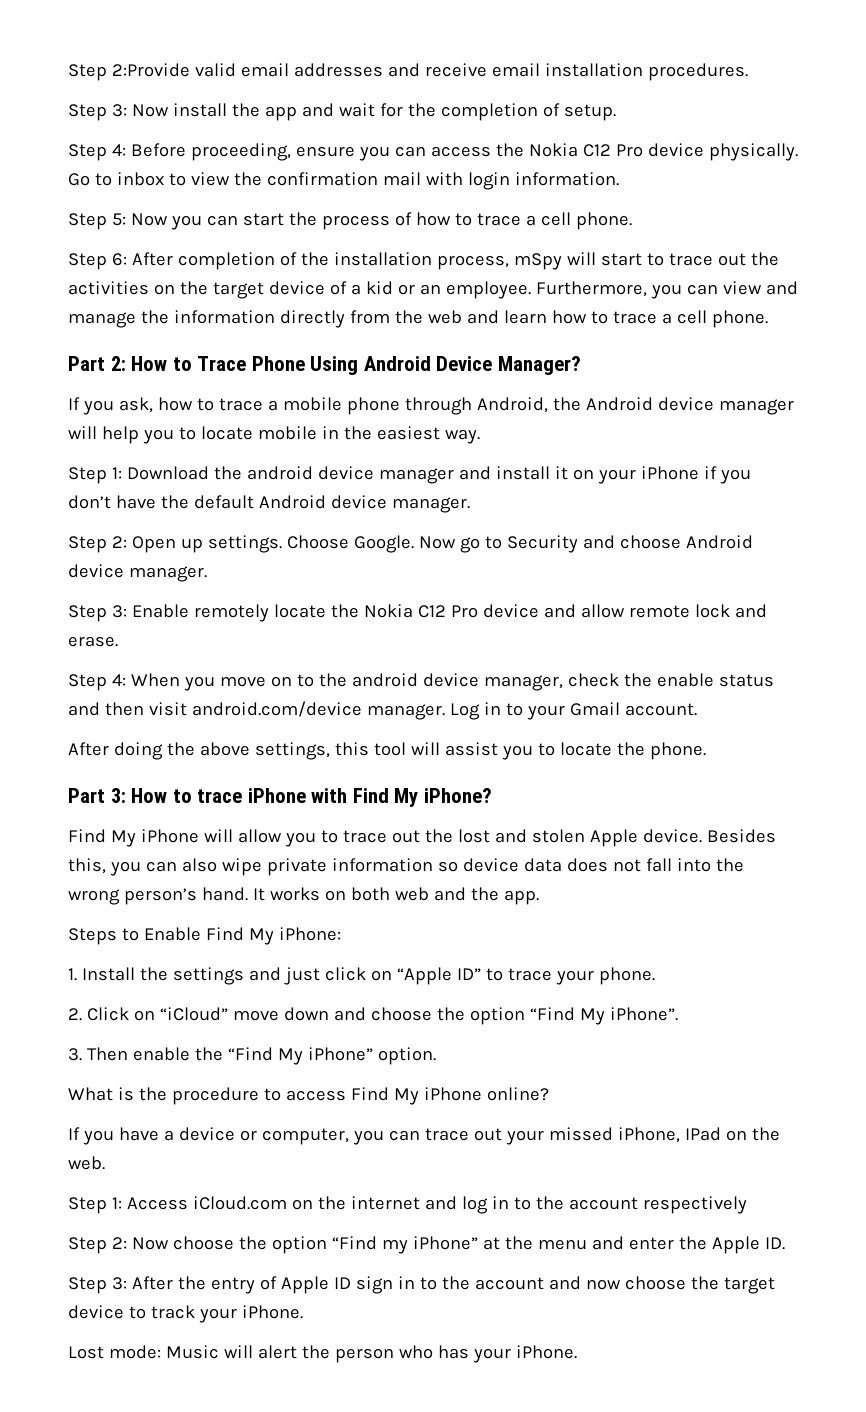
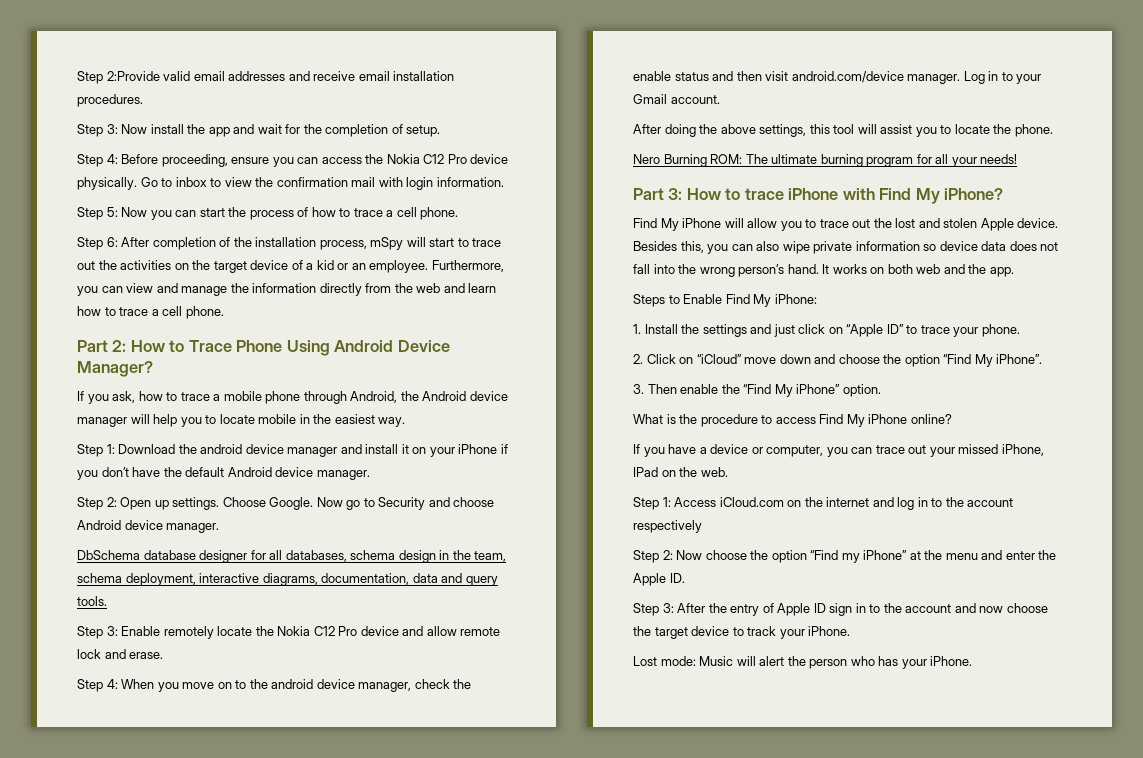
(207, 574) none -> [77,550,507,563] [77,573,498,586] [77,596,107,606] // DbSchema database designer for all databases, schema design in the team, schema deployment, interactive diagrams, documentation, data and query tools.
(706, 751) none -> [633,154,1018,167] // Nero Burning ROM: The ultimate burning program for all your needs!

